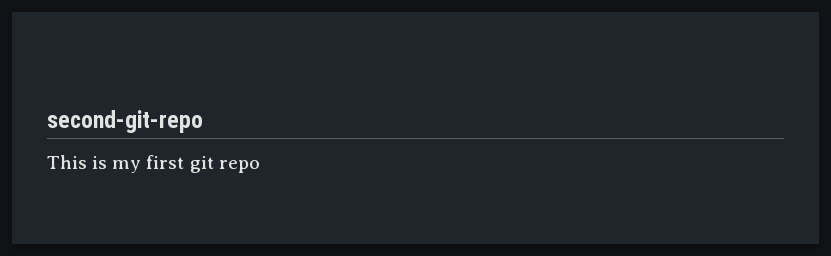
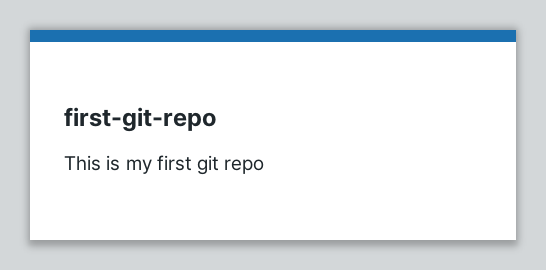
[47,110,203,133] second-git-repo -> [64,107,216,132] first-git-repo

